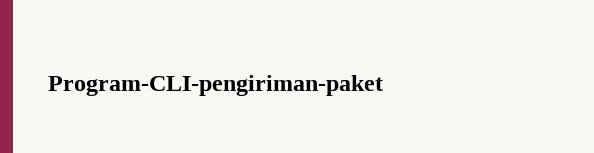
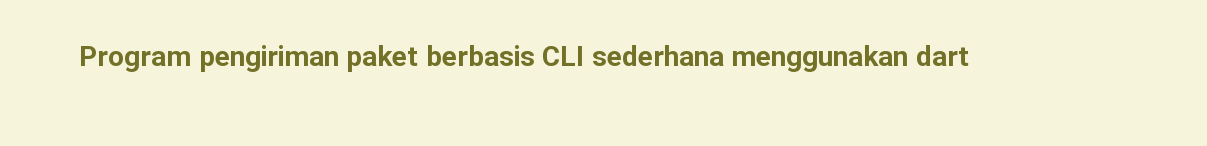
[48,75,383,96] Program-CLI-pengiriman-paket -> [79,45,969,72] Program pengiriman paket berbasis CLI sederhana menggunakan dart

